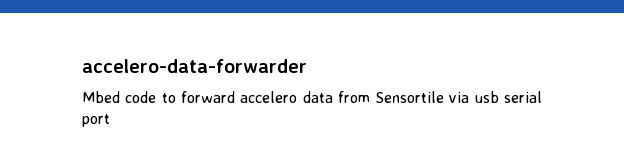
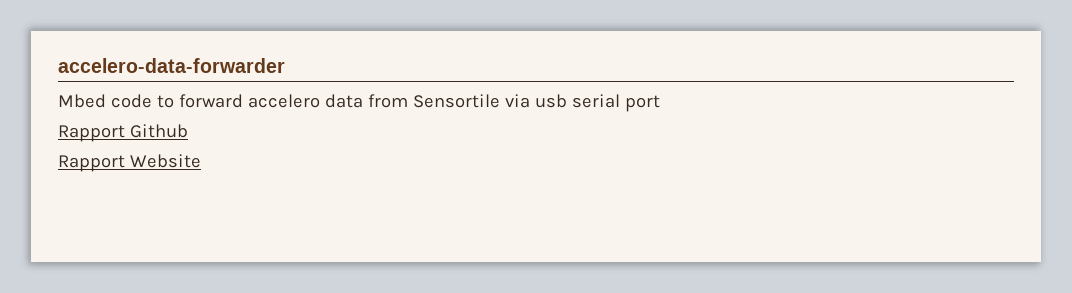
(110, 120) none -> [58,124,188,142] [58,154,201,172] // Rapport Github // Rapport Website

